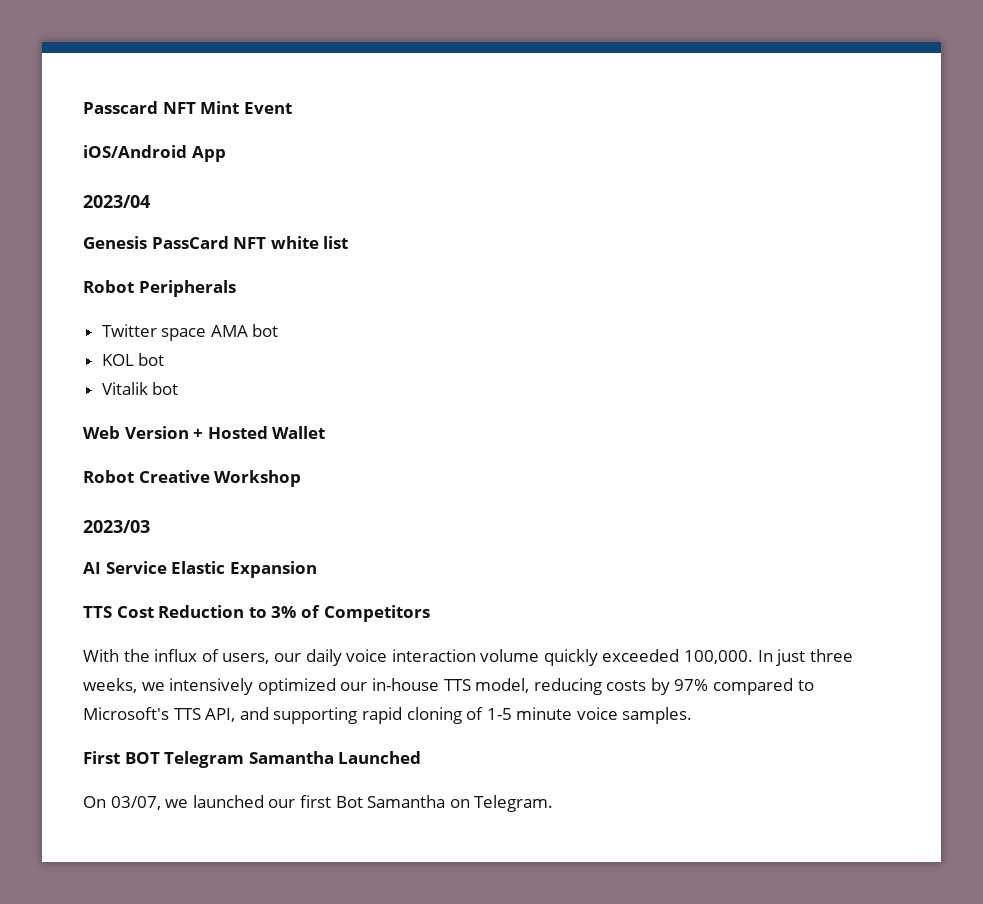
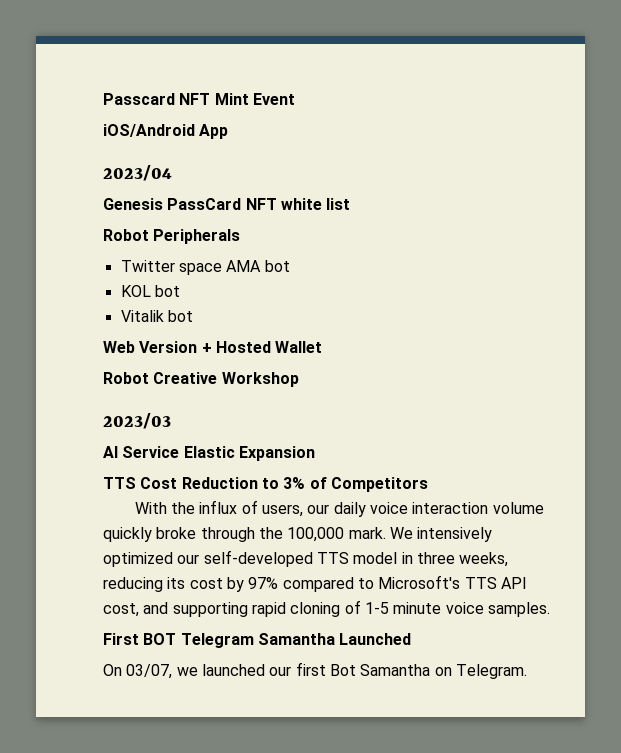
[602,649,853,666] [83,678,647,695] exceeded 100,000. In just three weeks, we intensively optimized our in-house TTS model, reducing costs -> [156,527,493,542] [103,550,509,567] [103,577,223,592] broke through the 100,000 mark. We intensively optimized our self-developed TTS model in three weeks, reducing its cost
[205,708,236,722] API, -> [500,577,527,589] [103,603,139,617] API cost,

